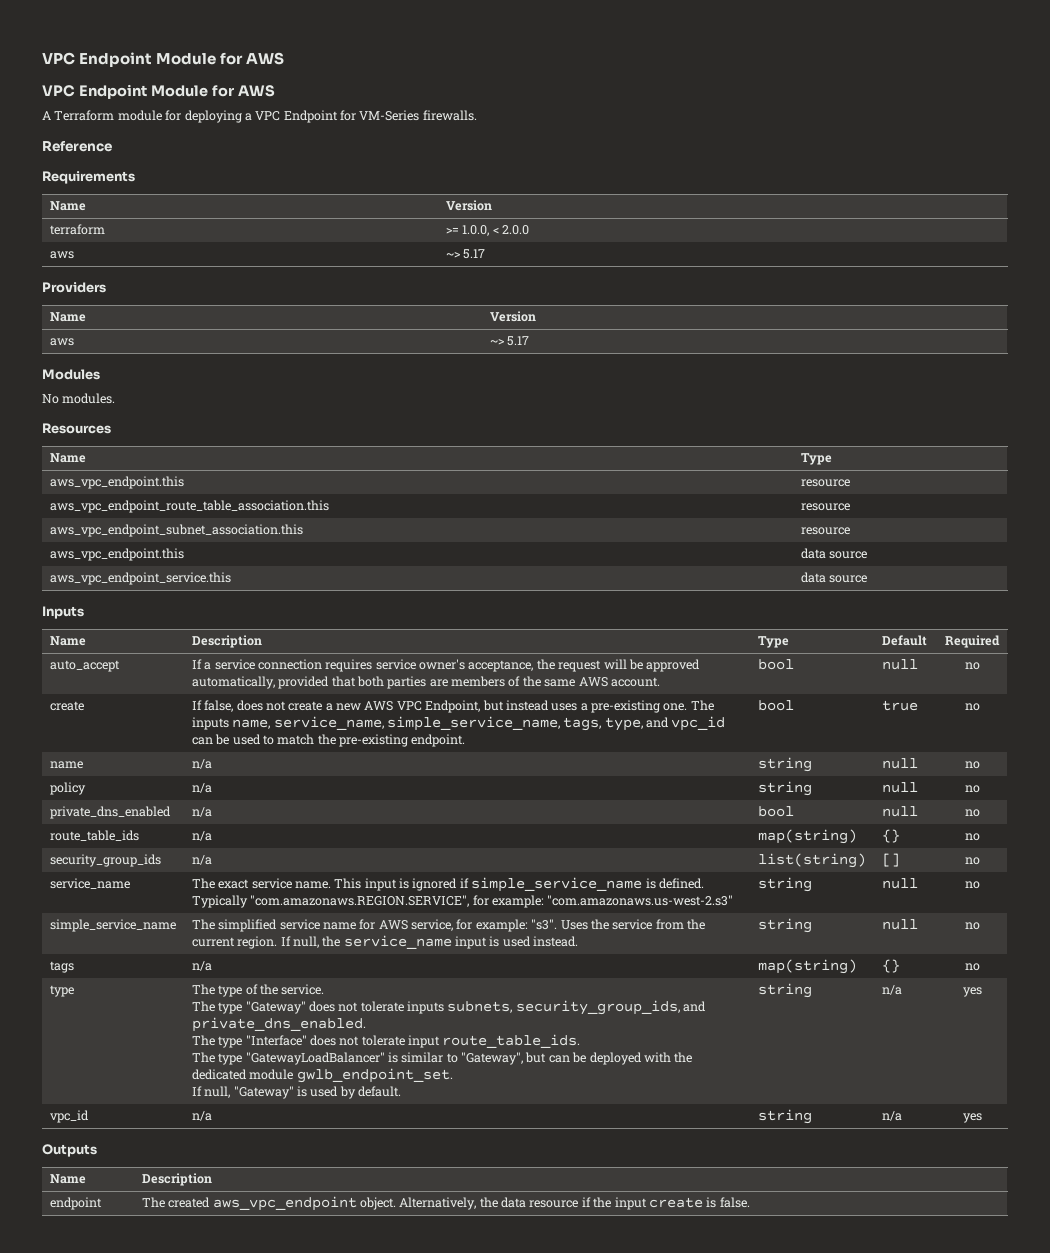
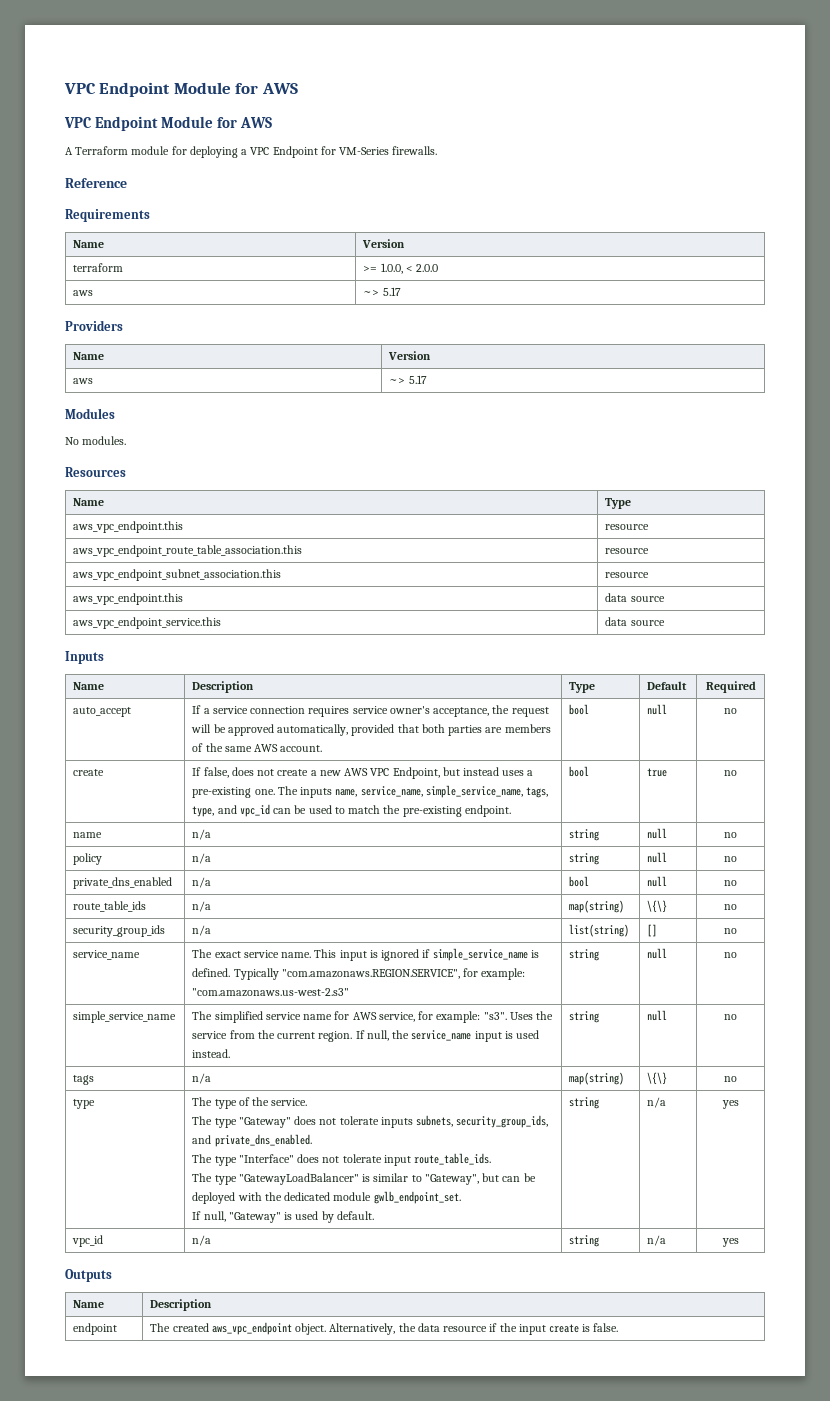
[881,829,900,843] {} -> [647,900,668,913] \{\}
[881,959,900,973] {} -> [647,1072,668,1085] \{\}

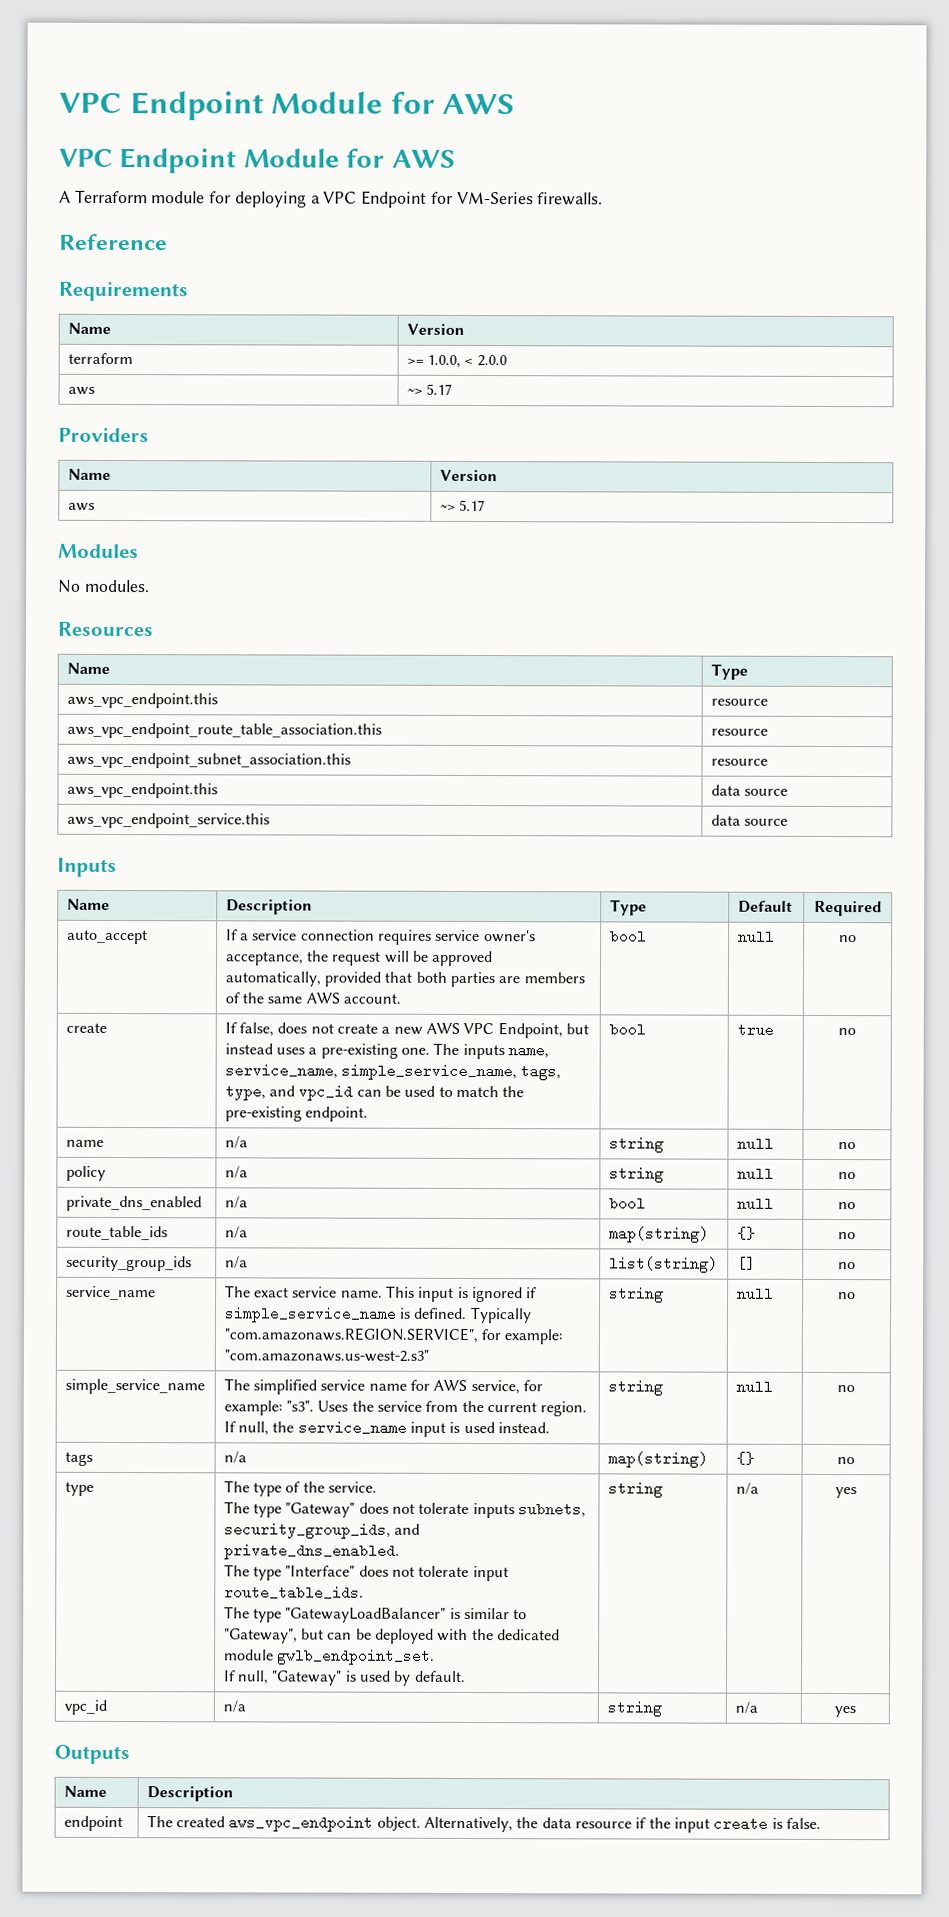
[647,900,668,913] \{\} -> [736,1226,756,1240] {}
[647,1072,668,1085] \{\} -> [735,1451,755,1465] {}

